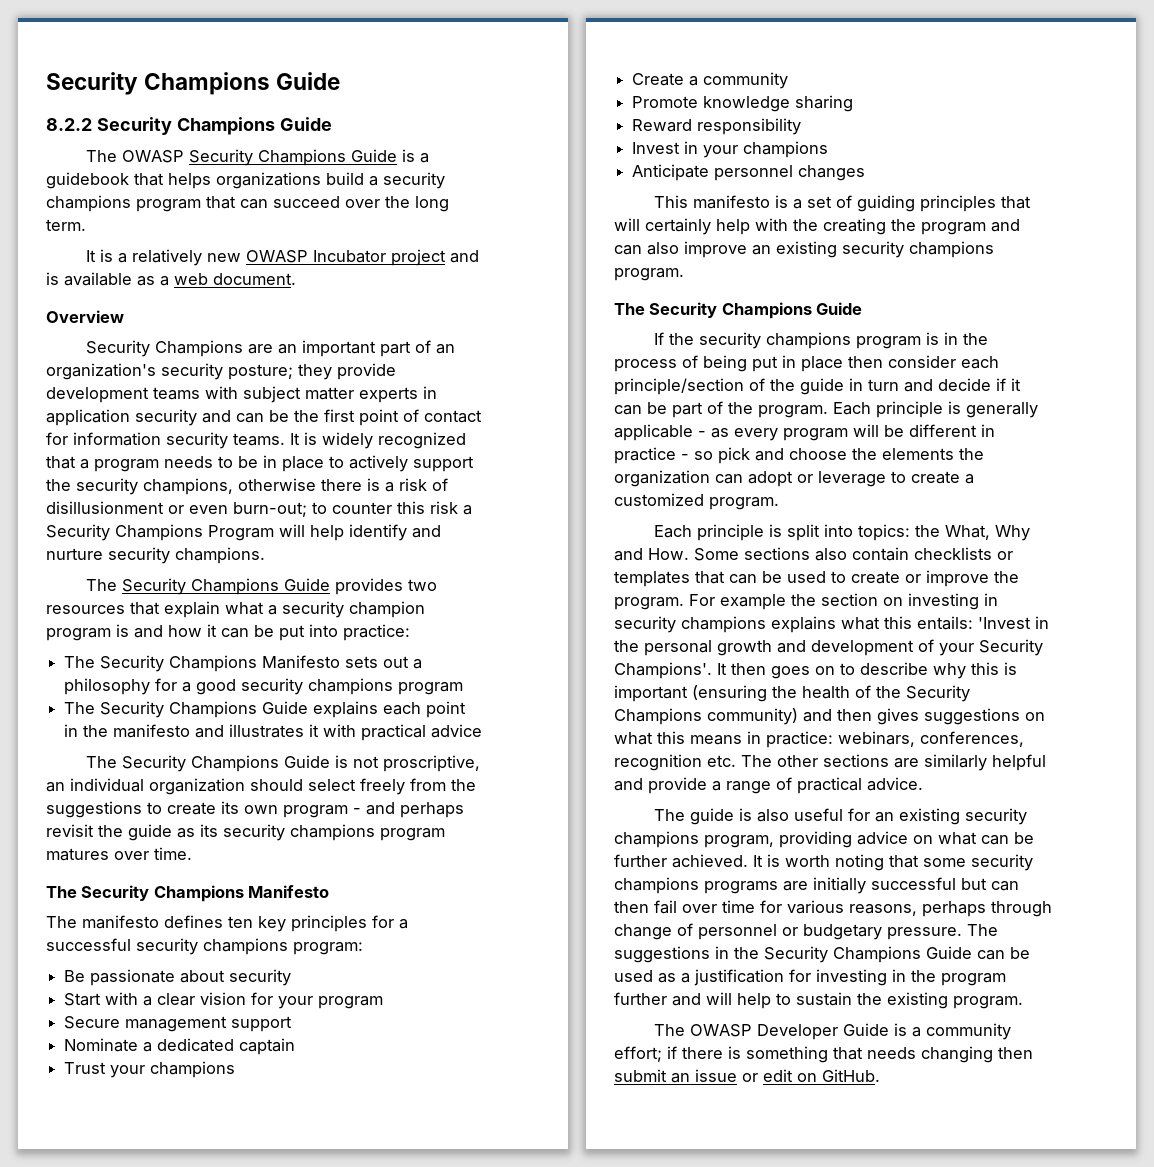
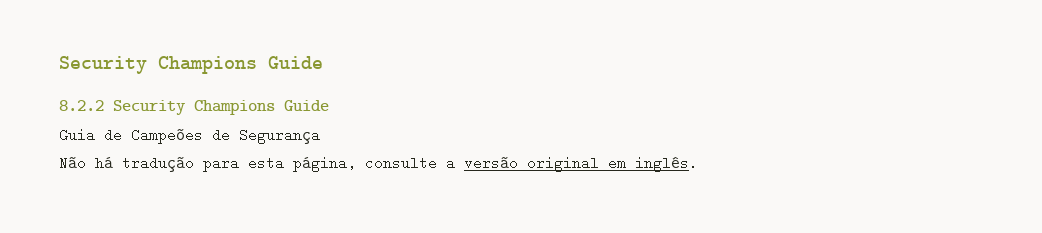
[86,149,430,166] [46,172,445,189] [46,195,449,212] [46,219,86,231] [86,249,480,266] [46,272,296,286] [46,310,124,323] [86,340,456,357] [46,363,396,380] [46,386,437,403] [46,409,482,426] [46,432,466,449] [46,455,474,472] [46,478,448,495] [46,501,472,517] [46,524,441,541] [46,547,265,564] [86,578,438,595] [46,601,425,618] [46,624,410,641] [64,655,423,672] [64,678,464,695] [64,701,467,718] [64,724,483,741] [86,755,481,772] [46,778,476,795] [46,801,464,818] [46,824,445,841] [46,847,192,861] [46,885,330,902] [46,915,408,932] [46,938,363,955] [64,969,292,986] [64,992,384,1009] [64,1016,293,1032] [64,1038,296,1055] [64,1061,236,1078] [632,72,789,89] [632,95,854,112] [632,118,802,135] [632,141,829,158] [632,164,866,181] [654,195,1032,212] [614,218,1020,235] [614,241,994,258] [614,268,684,281] [614,302,863,319] [654,332,989,349] [614,355,999,372] [614,378,1021,395] [614,401,1038,418] [614,424,995,441] [614,447,984,464] [614,470,974,487] [614,493,779,510] [654,524,1031,541] [614,547,1013,561] [614,570,1019,587] [614,593,998,610] [614,616,1049,633] [614,639,1043,656] [614,662,1017,679] [614,685,970,702] [614,708,1045,725] [614,731,1024,748] [614,754,1046,771] [614,777,923,794] [654,808,1028,825] [614,831,1034,848] [614,854,1033,871] [614,877,1019,894] [614,900,1052,917] [614,923,998,940] [614,946,1030,963] [614,969,1006,986] [614,992,1023,1009] [654,1023,1012,1040] [614,1046,1033,1063] [614,1069,880,1083] The OWASP Security Champions Guide is a guidebook that helps organizations build a security champions program that can succeed over the long term. // It is a relatively new OWASP Incubator project and is available as a web document. // Overview // Security Champions are an important part of an organization's security posture; they provide development teams with subject matter experts in application security and can be the first point of contact for information security teams. It is widely recognized that a program needs to be in place to actively support the security champions, otherwise there is a risk of disillusionment or even burn-out; to counter this risk a Security Champions Program will help identify and nurture security champions. // The Security Champions Guide provides two resources that explain what a security champion program is and how it can be put into practice: // The Security Champions Manifesto sets out a philosophy for a good security champions program // The Security Champions Guide explains each point in the manifesto and illustrates it with practical advice // The Security Champions Guide is not proscriptive, an individual organization should select freely from the suggestions to create its own program - and perhaps revisit the guide as its security champions program matures over time. // The Security Champions Manifesto // The manifesto defines ten key principles for a successful security champions program: // Be passionate about security // Start with a clear vision for your program // Secure management support // Nominate a dedicated captain // Trust your champions // Create a community // Promote knowledge sharing // Reward responsibility // Invest in your champions // Anticipate personnel changes // This manifesto is a set of guiding principles that will certainly help with the creating the program and can also improve an existing security champions program. // The Security Champions Guide // If the security champions program is in the process of being put in place then consider each principle/section of the guide in turn and decide if it can be part of the program. Each principle is generally applicable - as every program will be different in practice - so pick and choose the elements the organization can adopt or leverage to create a customized program. // Each principle is split into topics: the What, Why and How. Some sections also contain checklists or templates that can be used to create or improve the program. For example the section on investing in security champions explains what this entails: 'Invest in the personal growth and development of your Security Champions'. It then goes on to describe why this is important (ensuring the health of the Security Champions community) and then gives suggestions on what this means in practice: webinars, conferences, recognition etc. The other sections are similarly helpful and provide a range of practical advice. // The guide is also useful for an existing security champions program, providing advice on what can be further achieved. It is worth noting that some security champions programs are initially successful but can then fail over time for various reasons, perhaps through change of personnel or budgetary pressure. The suggestions in the Security Champions Guide can be used as a justification for investing in the program further and will help to sustain the existing program. // The OWASP Developer Guide is a community effort; if there is something that needs changing then submit an issue or edit on GitHub. -> [59,128,320,144] [59,156,698,172] Guia de Campeões de Segurança // Não há tradução para esta página, consulte a versão original em inglês.

